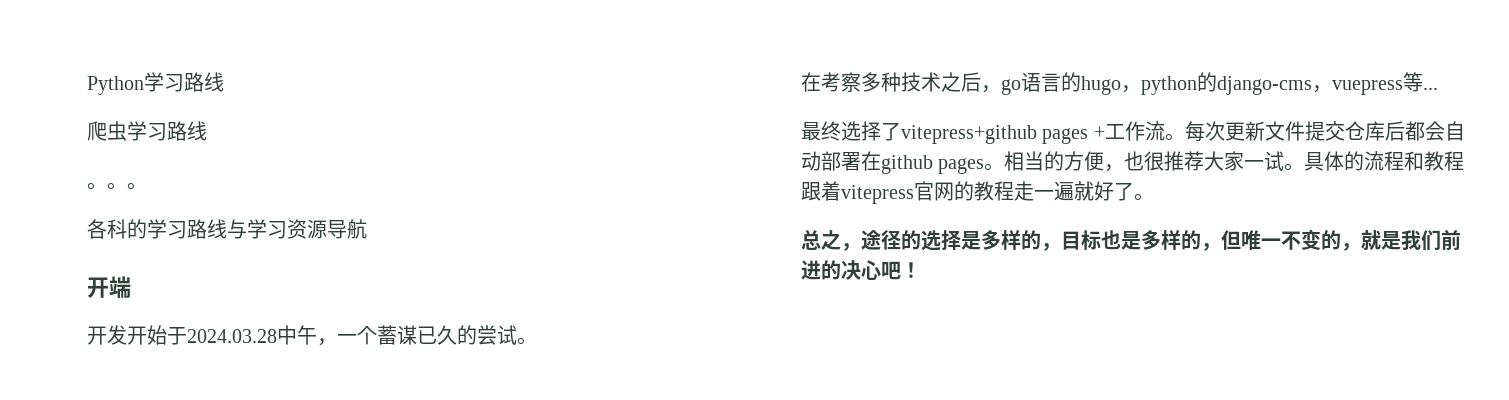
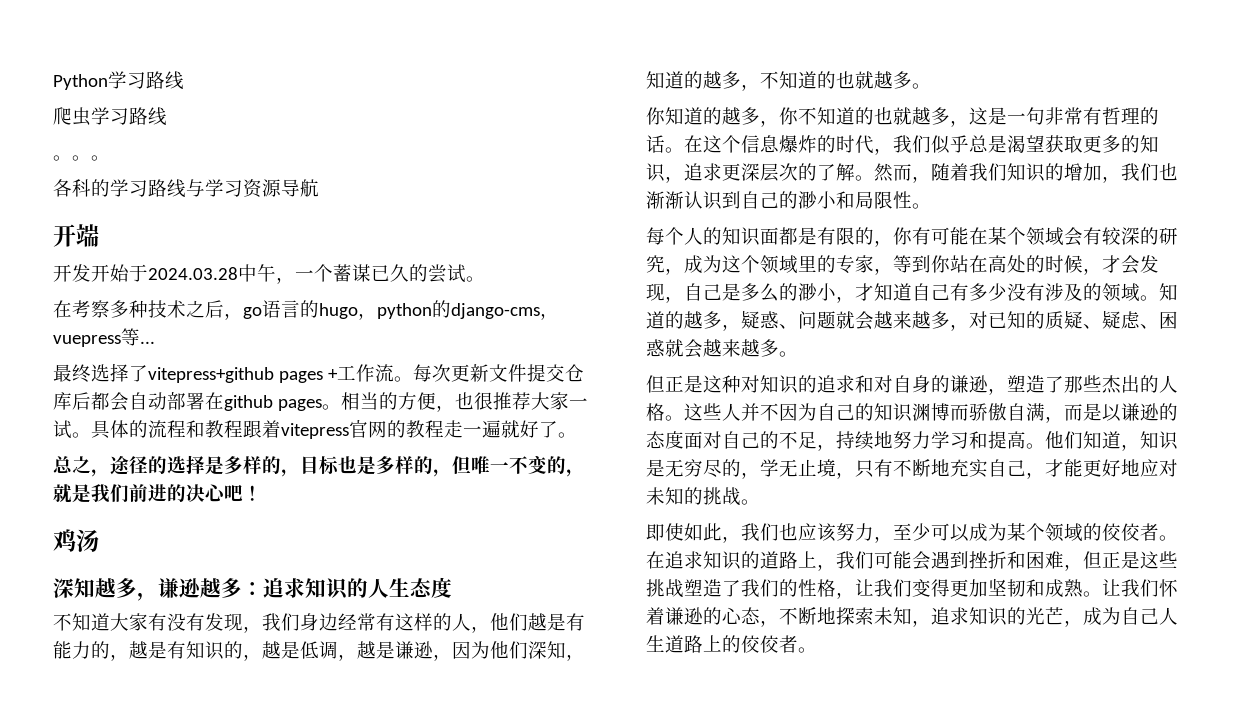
(921, 270) none -> [53,529,99,552] [53,577,452,601] [53,613,585,633] [53,641,585,661] [646,71,931,91] [646,107,1159,127] [646,135,1159,155] [646,163,1178,183] [646,191,931,210] [646,227,1178,247] [646,255,1159,275] [646,283,1178,303] [646,310,1178,331] [646,339,798,358] [646,375,1178,395] [646,403,1178,423] [646,431,1178,451] [646,459,1178,479] [646,487,760,506] [646,523,1178,543] [646,551,1178,571] [646,578,1178,599] [646,607,1178,627] [646,635,817,653] // 鸡汤 // 深知越多，谦逊越多：追求知识的人生态度 // 不知道大家有没有发现，我们身边经常有这样的人，他们越是有能力的，越是有知识的，越是低调，越是谦逊，因为他们深知，知道的越多，不知道的也就越多。 // 你知道的越多，你不知道的也就越多，这是一句非常有哲理的话。在这个信息爆炸的时代，我们似乎总是渴望获取更多的知识，追求更深层次的了解。然而，随着我们知识的增加，我们也渐渐认识到自己的渺小和局限性。 // 每个人的知识面都是有限的，你有可能在某个领域会有较深的研究，成为这个领域里的专家，等到你站在高处的时候，才会发现，自己是多么的渺小，才知道自己有多少没有涉及的领域。知道的越多，疑惑、问题就会越来越多，对已知的质疑、疑虑、困惑就会越来越多。 // 但正是这种对知识的追求和对自身的谦逊，塑造了那些杰出的人格。这些人并不因为自己的知识渊博而骄傲自满，而是以谦逊的态度面对自己的不足，持续地努力学习和提高。他们知道，知识是无穷尽的，学无止境，只有不断地充实自己，才能更好地应对未知的挑战。 // 即使如此，我们也应该努力，至少可以成为某个领域的佼佼者。在追求知识的道路上，我们可能会遇到挫折和困难，但正是这些挑战塑造了我们的性格，让我们变得更加坚韧和成熟。让我们怀着谦逊的心态，不断地探索未知，追求知识的光芒，成为自己人生道路上的佼佼者。

